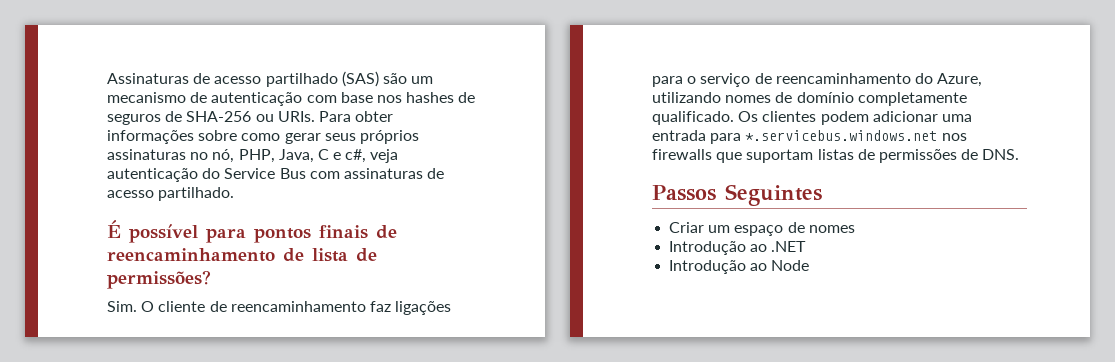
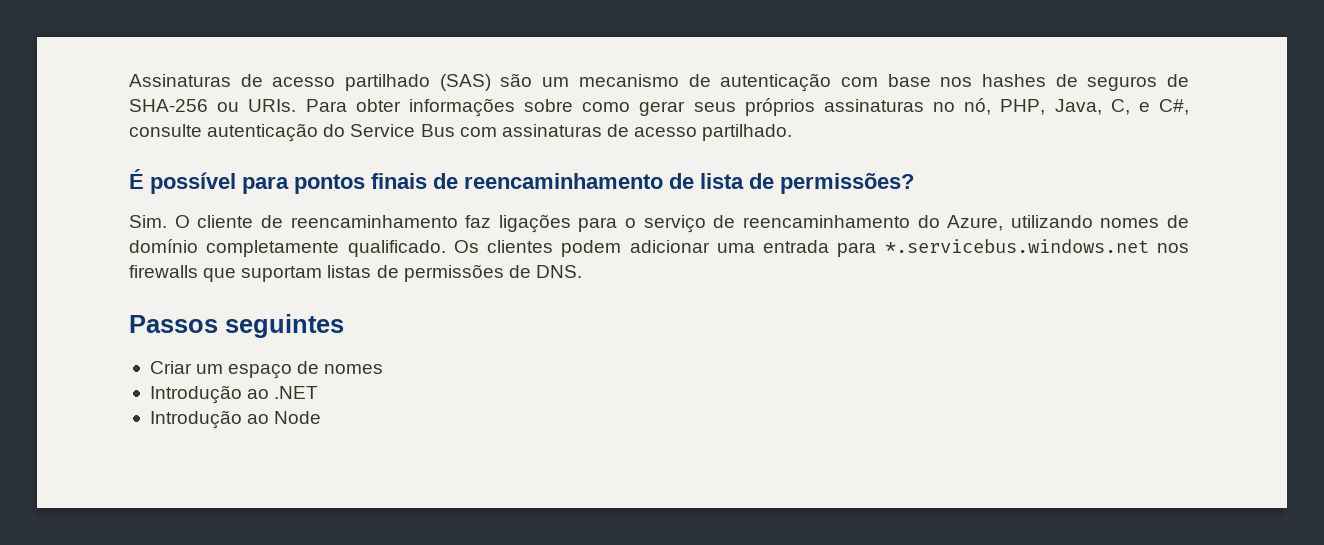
[317,149,399,163] C e c#, veja -> [1110,99,1189,115] [129,124,202,137] C, e C#, consulte
[724,184,822,206] Seguintes -> [225,314,344,338] seguintes

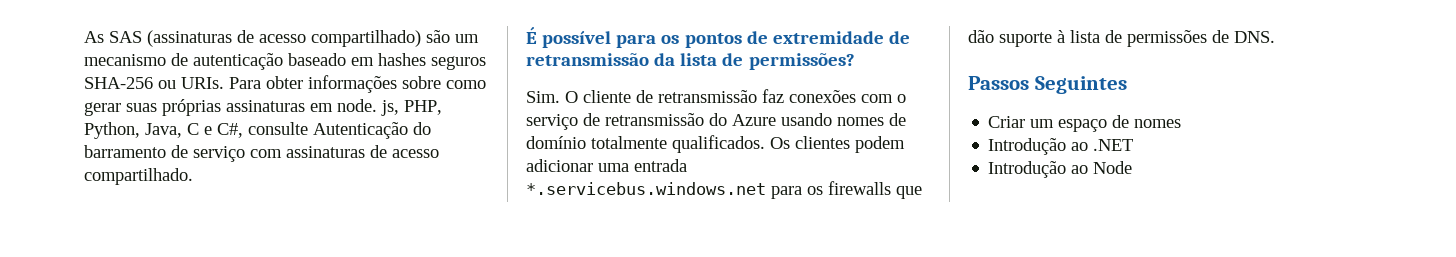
[129,74,491,91] Assinaturas de acesso partilhado (SAS) -> [84,30,421,47] As SAS (assinaturas de acesso compartilhado)
[840,74,1189,91] com base nos hashes de seguros de -> [288,53,486,70] baseado em hashes seguros
[693,98,1189,116] [129,123,455,142] seus próprios assinaturas no nó, PHP, Java, C, e C#, consulte autenticação do Service Bus -> [126,99,442,116] [84,122,431,139] [84,145,245,162] suas próprias assinaturas em node. js, PHP, Python, Java, C e C#, consulte Autenticação do barramento de serviço
[702,124,793,141] partilhado. -> [84,168,193,185] compartilhado.
[294,173,694,194] pontos finais de reencaminhamento de -> [661,31,910,48] [526,53,676,66] os pontos de extremidade de retransmissão da
[290,214,1093,233] reencaminhamento faz ligações para o serviço de reencaminhamento do Azure, utilizando -> [658,89,906,103] [526,113,832,130] retransmissão faz conexões com o serviço de retransmissão do Azure usando
[206,240,446,257] completamente qualificado. -> [591,135,765,153] totalmente qualificados.
[837,239,1189,257] [129,265,372,282] para *.servicebus.windows.net nos firewalls que suportam listas -> [526,181,922,199] [968,30,1100,47] *.servicebus.windows.net para os firewalls que dão suporte à lista
[225,314,344,338] seguintes -> [1034,76,1127,94] Seguintes

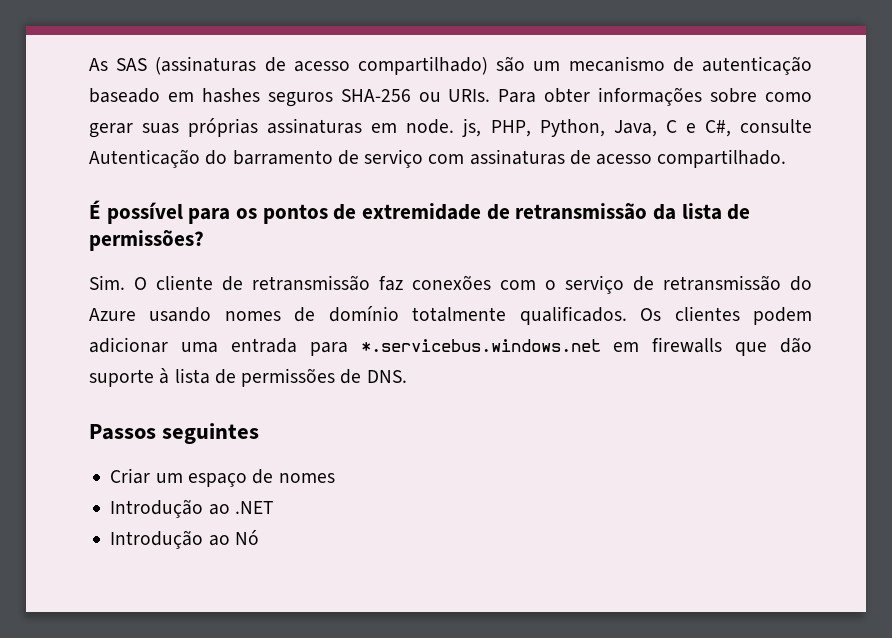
[526,182,823,199] *.servicebus.windows.net para os -> [309,339,640,356] para *.servicebus.windows.net em
[1034,76,1127,94] Seguintes -> [162,423,260,444] seguintes
[1093,161,1133,174] Node -> [234,530,259,545] Nó

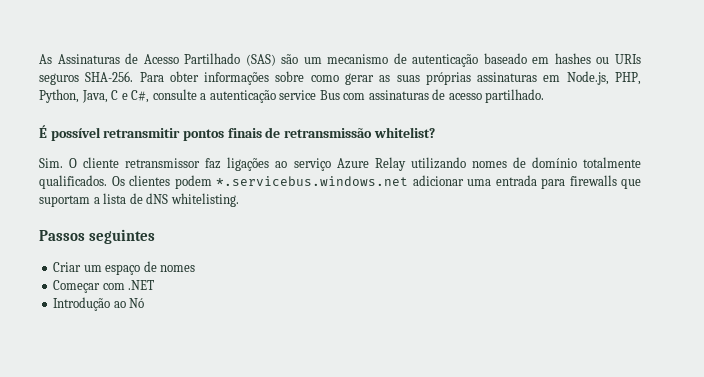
[116,56,488,75] SAS (assinaturas de acesso compartilhado) -> [57,53,276,66] Assinaturas de Acesso Partilhado (SAS)
[267,89,491,107] seguros SHA-256 ou URIs. -> [596,54,642,64] [39,71,134,85] ou URIs seguros SHA-256.
(133, 130) none -> [379,75,391,82] as
[406,118,482,137] node. js, -> [566,71,609,85] Node.js,
[89,149,424,168] Autenticação do barramento de serviço -> [200,90,340,103] a autenticação service Bus
[657,149,787,168] compartilhado. -> [485,89,545,103] partilhado.
[188,203,751,224] [89,230,204,251] [89,275,812,294] [89,307,212,322] para os pontos de extremidade de retransmissão da lista de permissões? // Sim. O cliente de retransmissão faz conexões com o serviço de retransmissão do Azure usando -> [103,127,435,141] [39,157,466,171] retransmitir pontos finais de retransmissão whitelist? // Sim. O cliente retransmissor faz ligações ao serviço Azure Relay utilizando
(813, 316) none -> [216,176,408,186] *.servicebus.windows.net
[360,337,812,356] [89,368,407,387] *.servicebus.windows.net em firewalls que dão suporte à lista de permissões de DNS. -> [569,175,641,189] [39,193,239,207] firewalls que suportam a lista de dNS whitelisting.
[110,499,230,518] Introdução ao -> [53,280,125,293] Começar com

